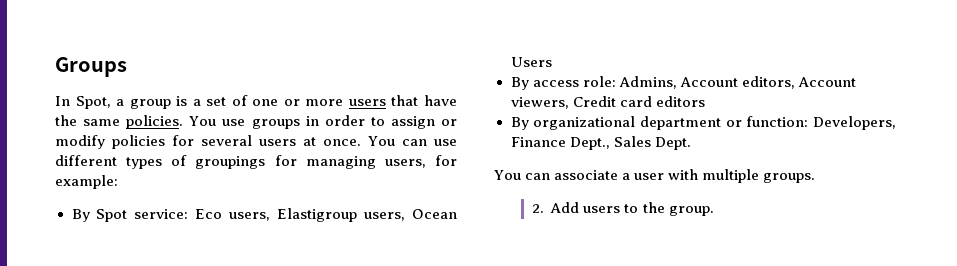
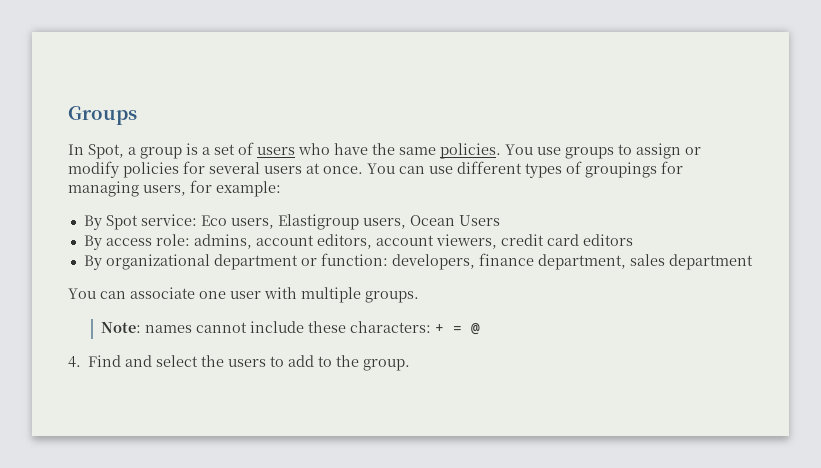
[252,95,419,106] one or more users that -> [257,143,330,155] users who
[305,115,365,126] in order -> (614, 153) none
[618,76,856,89] [510,96,616,109] Admins, Account editors, Account viewers, Credit -> [193,234,544,249] admins, account editors, account viewers, credit
[813,116,896,130] [510,136,691,150] Developers, Finance Dept., Sales Dept. -> [391,253,753,270] developers, finance department, sales department
[622,173,631,180] a -> [199,291,226,299] one
[531,202,621,213] 2. Add users -> [101,321,481,335] [68,355,315,368] Note: names cannot include these characters: + = @ // 4. Find and select the users to add

